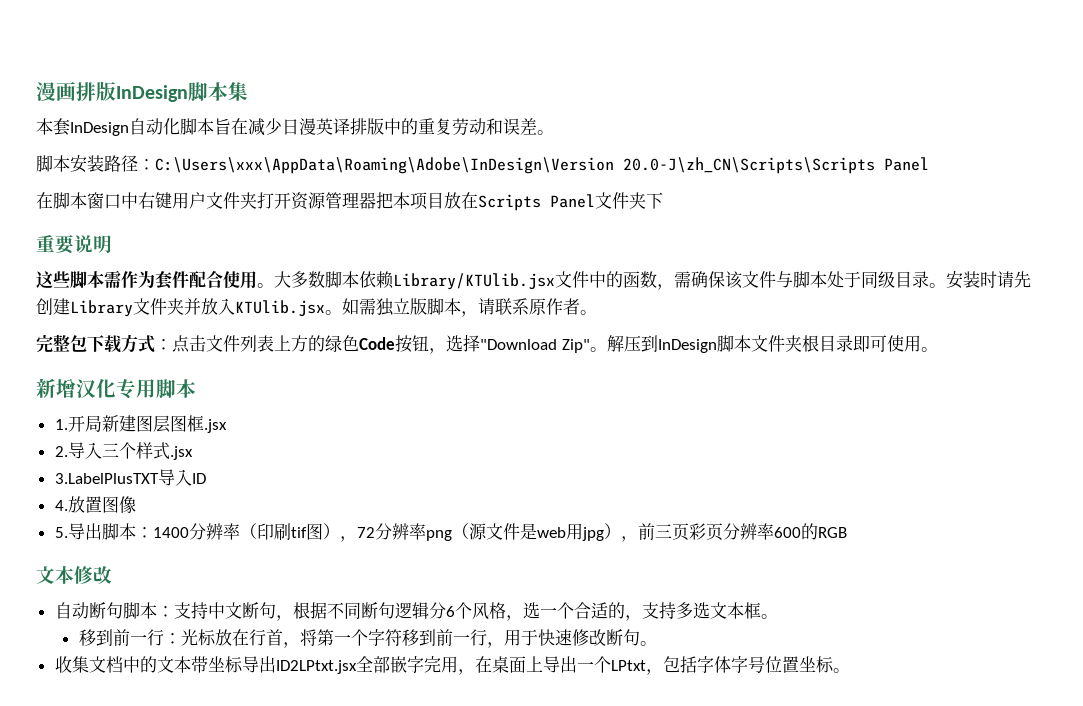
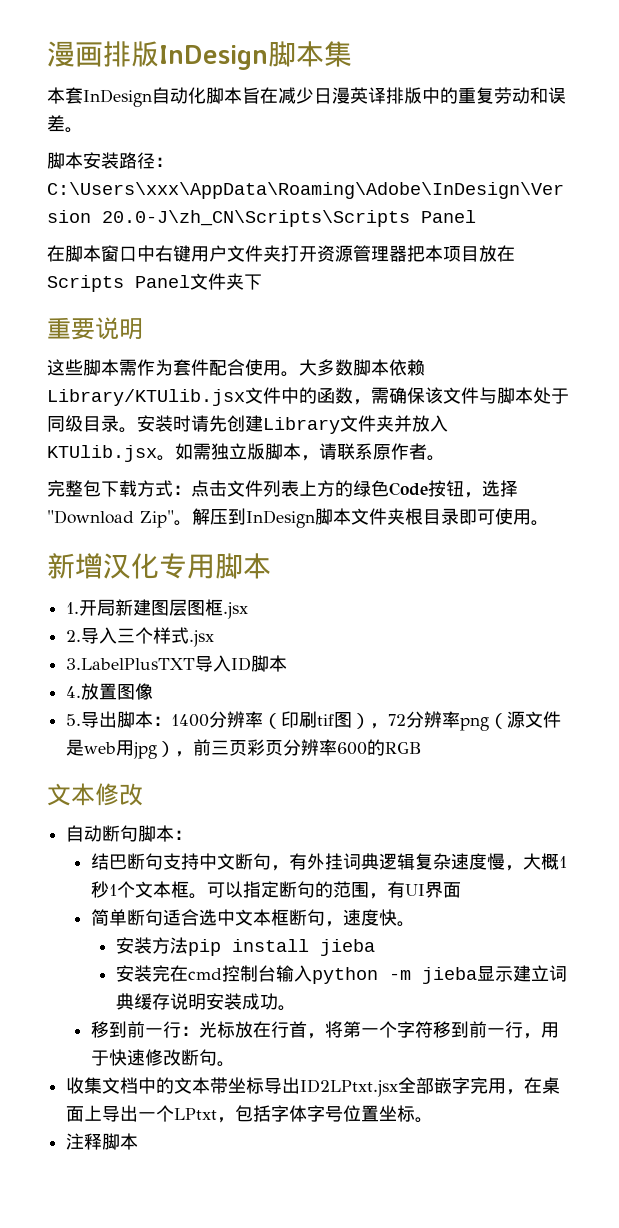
(206, 478) none -> [251,655,288,672] 脚本
(174, 611) none -> [90,853,163,870] // 结巴断句
[292,602,761,621] 根据不同断句逻辑分6个风格，选一个合适的，支持多选文本框 -> [288,853,567,871] [90,881,461,899] [90,909,415,927] [115,937,375,956] [115,965,567,984] [115,993,278,1010] 有外挂词典逻辑复杂速度慢，大概1秒1个文本框。可以指定断句的范围，有UI界面 // 简单断句适合选中文本框断句，速度快。 // 安装方法pip install jieba // 安装完在cmd控制台输入python -m jieba显示建立词典缓存说明安装成功
(850, 670) none -> [66,1133,139,1150] // 注释脚本

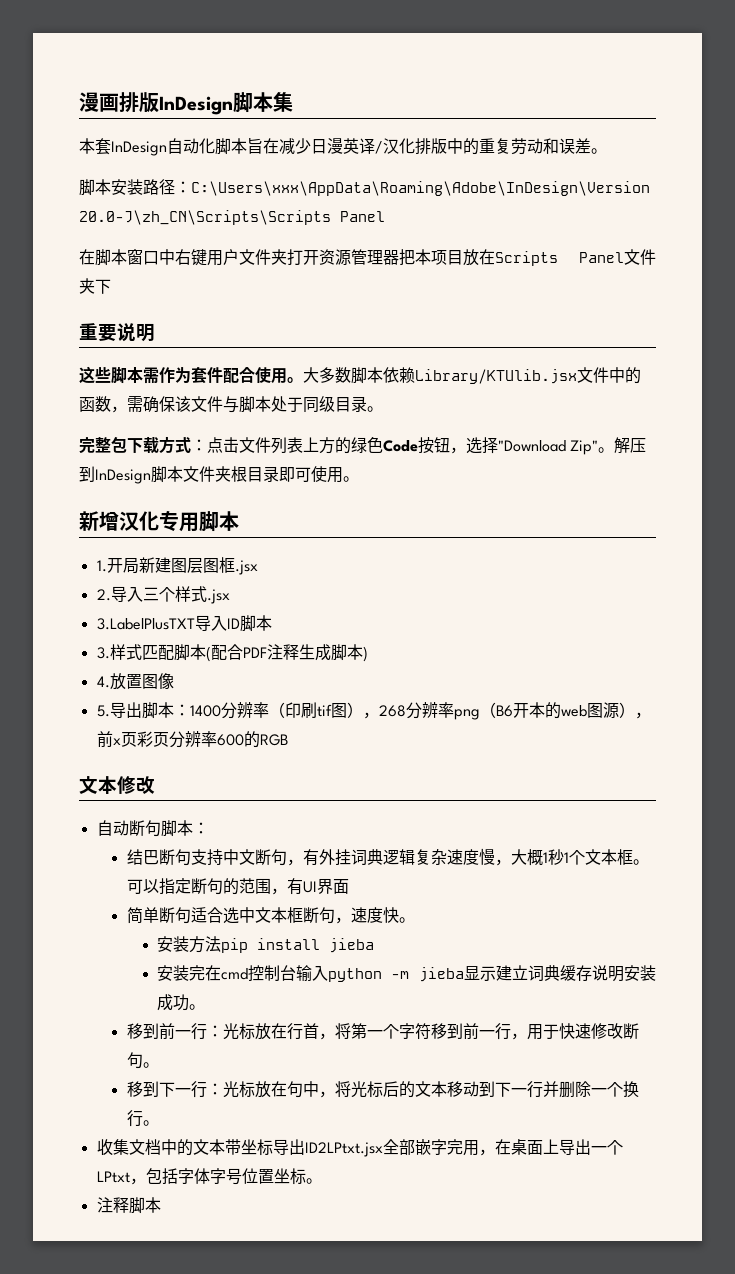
(386, 95) none -> [375,138,415,154] /汉化
[137,415,448,434] [47,443,445,462] 安装时请先创建Library文件夹并放入KTUlib.jsx。如需独立版脚本，请联系原作者。 -> (383, 409) none
(288, 663) none -> [96,644,368,662] // 3.样式匹配脚本(配合PDF注释生成脚本)
[388,714,407,726] 72 -> [378,705,406,717] 268
[507,711,562,728] [66,739,230,759] 源文件是web用jpg），前三 -> [495,702,651,719] [96,731,121,748] B6开本的web图源），前x
(235, 1064) none -> [126,1081,639,1098] [126,1110,159,1127] // 移到下一行：光标放在句中，将光标后的文本移动到下一行并删除一个换行。

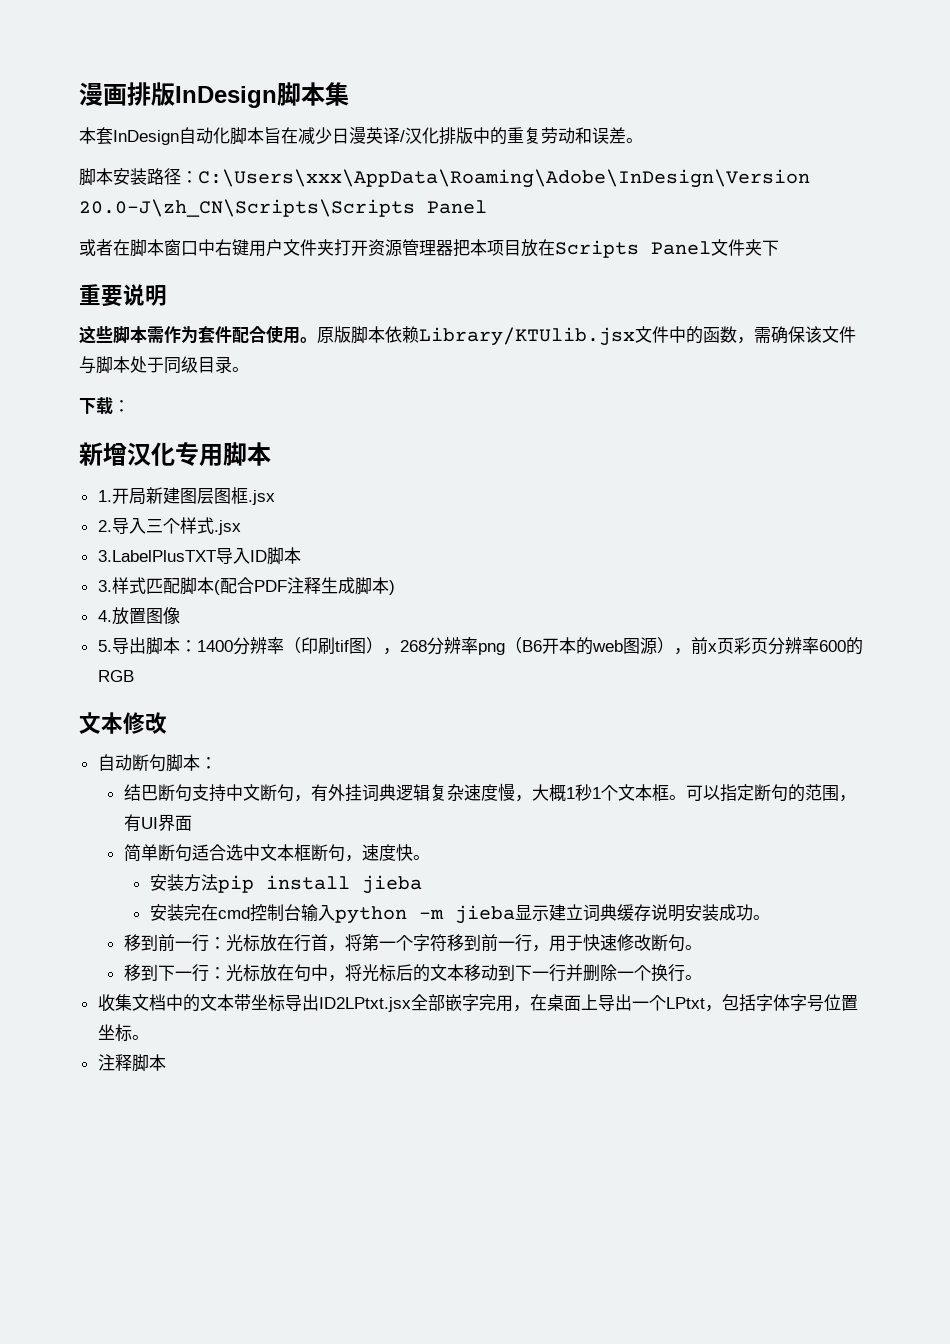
(385, 216) none -> [79,239,113,256] 或者
[303,367,351,383] 大多数 -> [317,326,351,343] 原版
[79,436,647,455] [79,466,359,484] 完整包下载方式：点击文件列表上方的绿色Code按钮，选择"Download Zip"。解压到InDesign脚本文件夹根目录即可使用。 -> [79,397,130,415] 下载：

